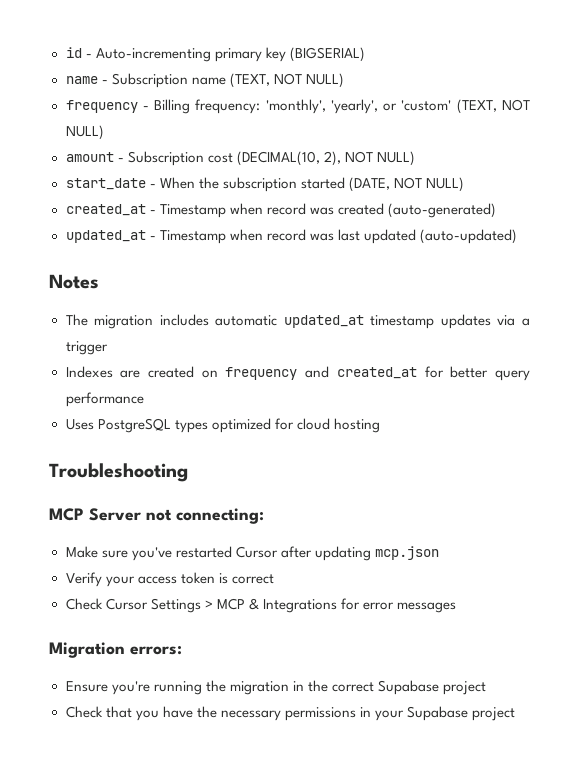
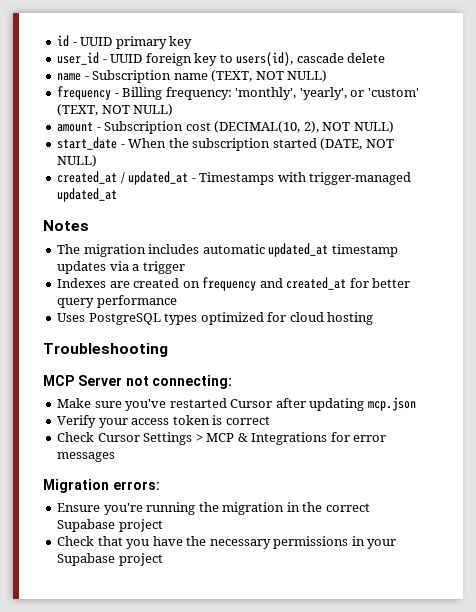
[95,48,211,62] Auto-incrementing -> [80,37,113,46] UUID
[289,47,365,62] (BIGSERIAL) -> [57,52,386,66] // user_id - UUID foreign key to users(id), cascade delete
[149,203,496,218] [65,229,517,244] - Timestamp when record was created (auto-generated) // updated_at - Timestamp when record was last updated (auto-updated) -> [120,171,412,185] [57,188,118,202] / updated_at - Timestamps with trigger-managed updated_at

